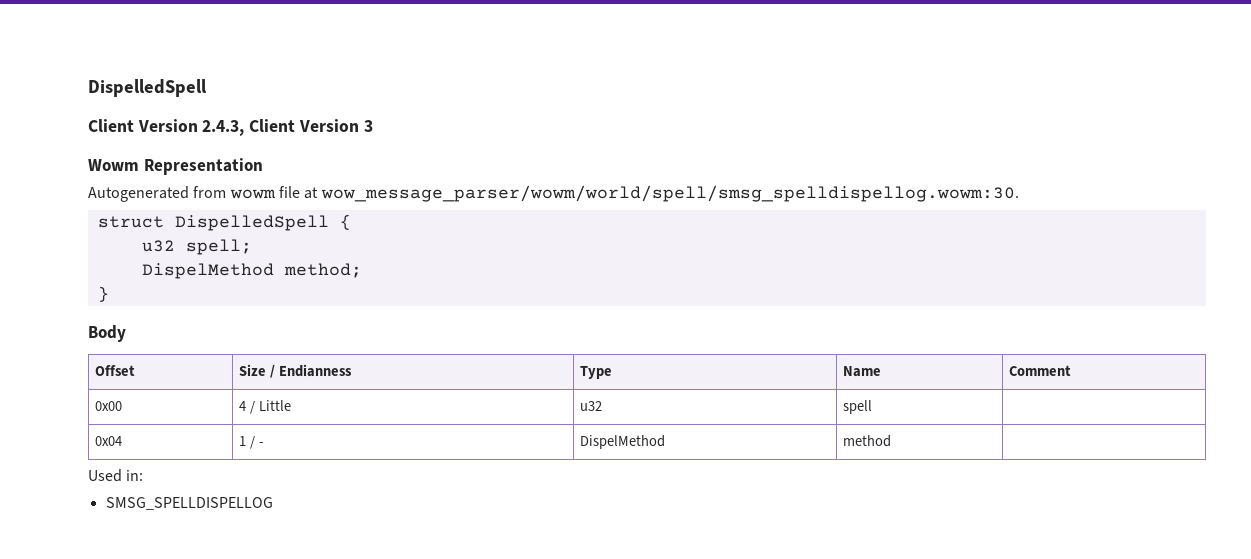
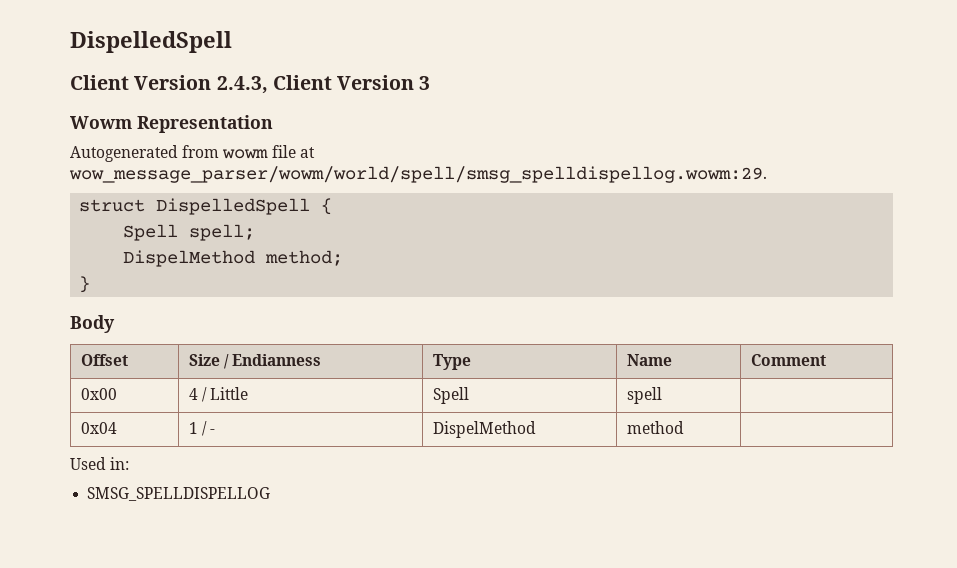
[320,185,1019,202] wow_message_parser/wowm/world/spell/smsg_spelldispellog.wowm:30. -> [69,166,767,183] wow_message_parser/wowm/world/spell/smsg_spelldispellog.wowm:29.
[141,240,175,252] u32 -> [123,224,179,241] Spell
[579,401,602,411] u32 -> [432,387,469,404] Spell

